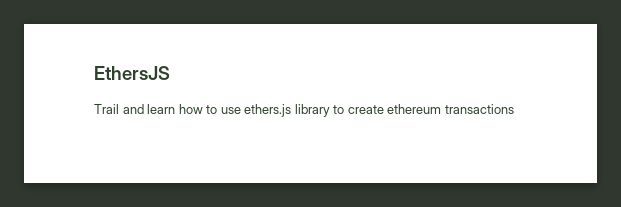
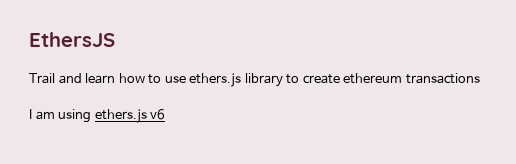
(514, 109) none -> [29,109,166,123] // I am using ethers.js v6

